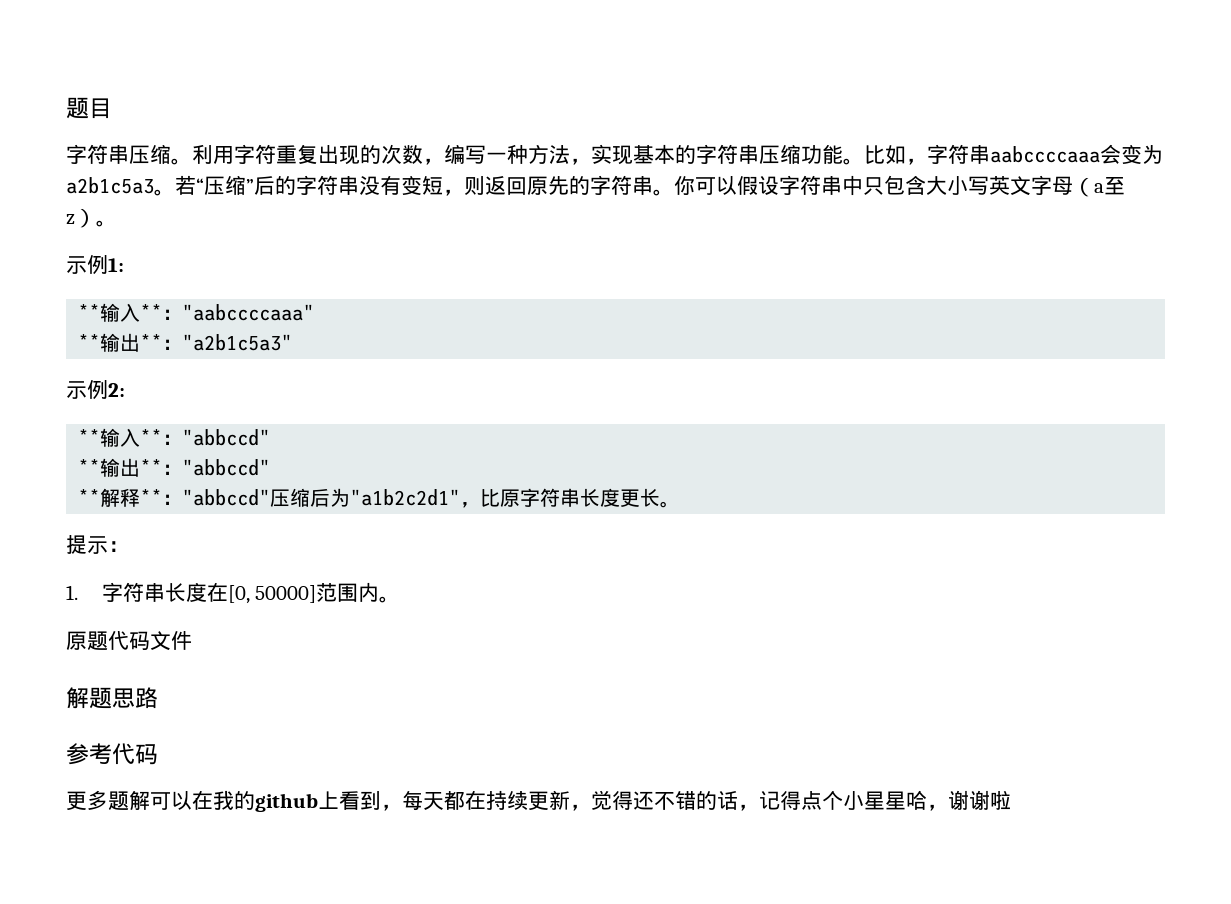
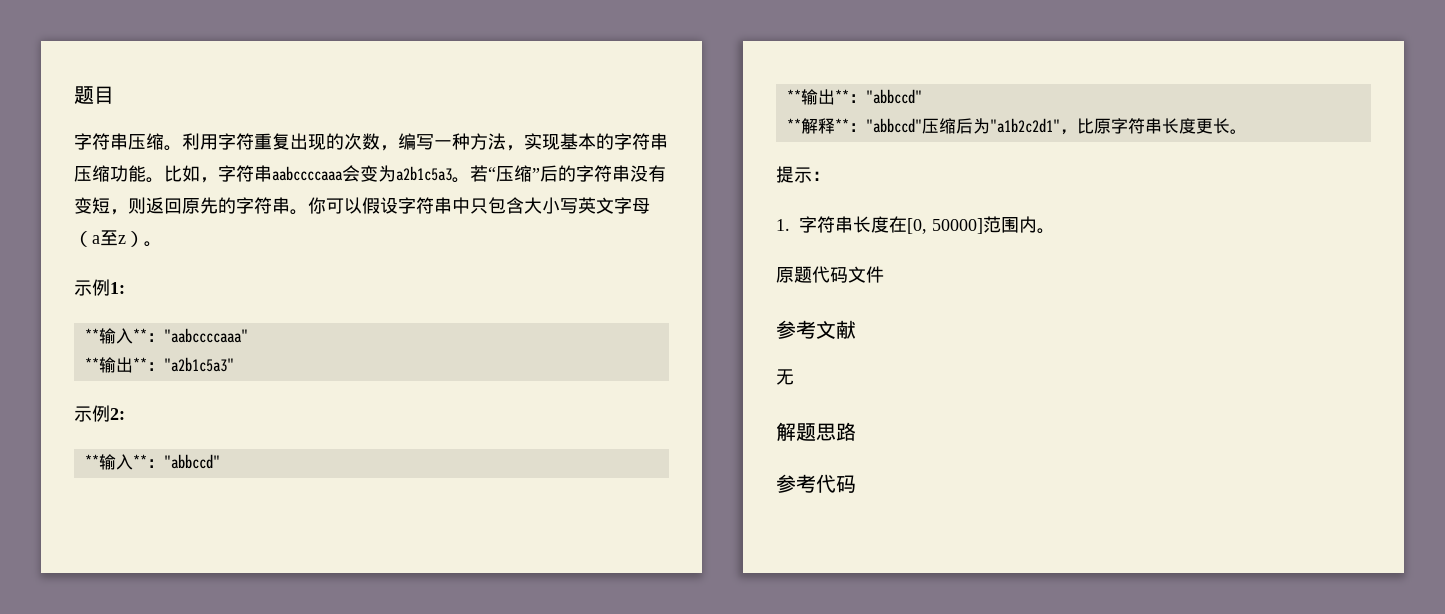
(192, 640) none -> [776,320,856,339] [776,369,794,385] // 参考文献 // 无
[66,790,1011,812] // 更多题解可以在我的github上看到，每天都在持续更新，觉得还不错的话，记得点个小星星哈，谢谢啦 -> (856, 484) none

